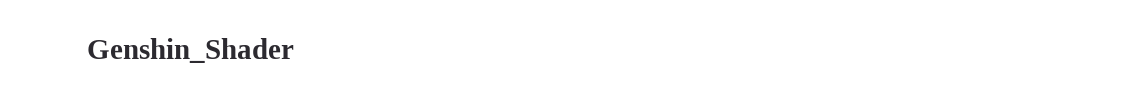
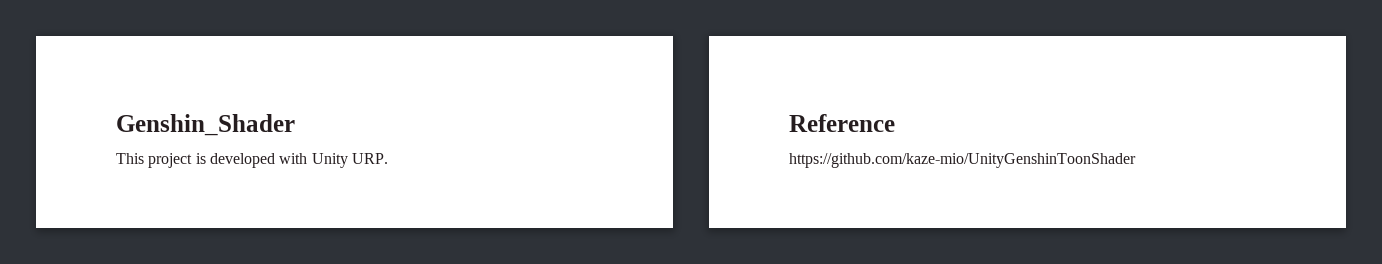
(294, 50) none -> [116,153,388,168] [789,114,895,132] [789,153,1136,168] // This project is developed with Unity URP. // Reference // https://github.com/kaze-mio/UnityGenshinToonShader

